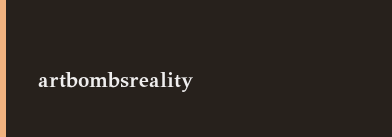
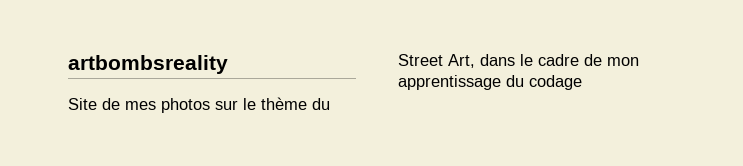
(193, 82) none -> [68,97,330,113] [398,54,639,68] [398,75,582,90] // Site de mes photos sur le thème du Street Art, dans le cadre de mon apprentissage du codage

